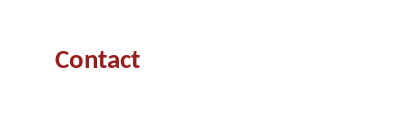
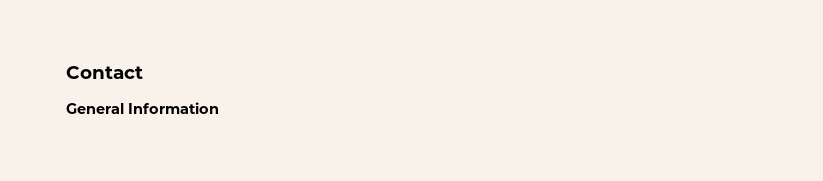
(140, 59) none -> [66,102,219,114] // General Information

